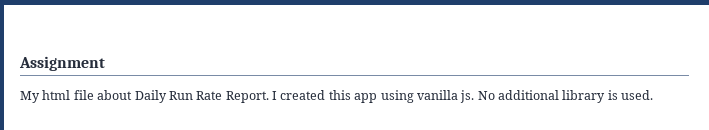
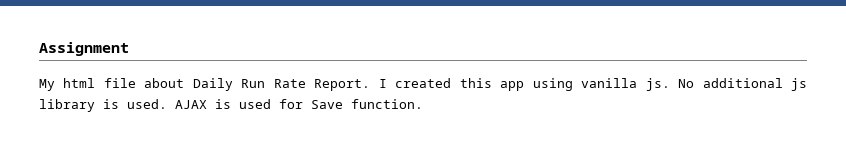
(559, 95) none -> [791,78,808,91] js
(654, 95) none -> [175,99,423,109] AJAX is used for Save function.

